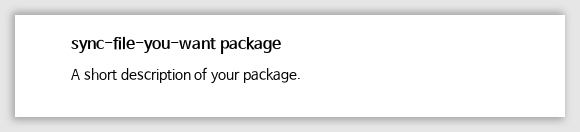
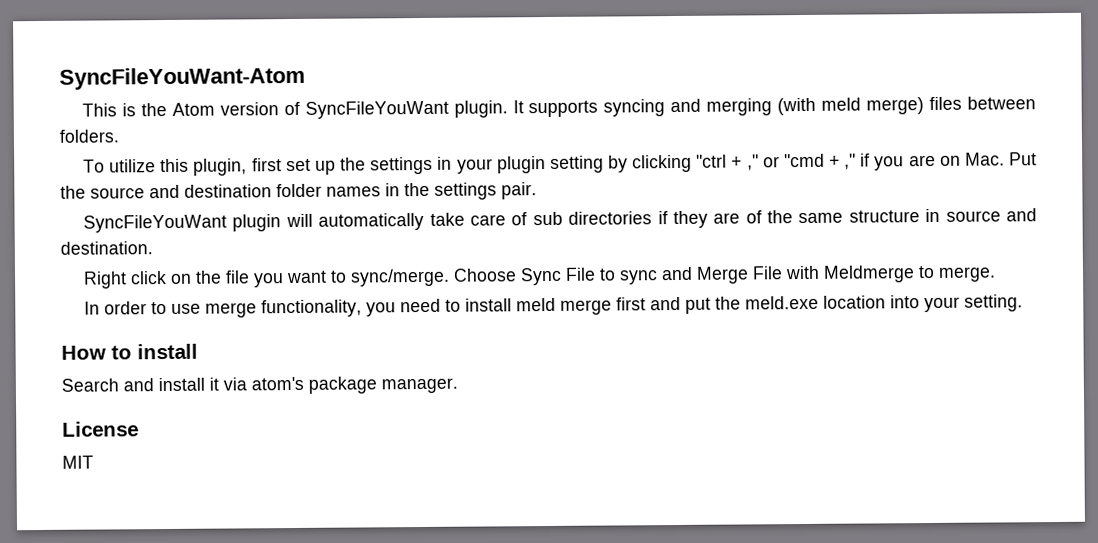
[71,36,282,54] [71,67,301,84] sync-file-you-want package // A short description of your package. -> [59,66,306,90] [82,96,1037,119] [59,129,119,143] [83,152,1038,176] [60,182,537,200] [83,208,1038,233] [60,241,153,255] [83,265,997,289] [84,294,1024,318] [61,343,198,360] [61,376,458,394] [62,421,139,437] [62,455,94,469] SyncFileYouWant-Atom // This is the Atom version of SyncFileYouWant plugin. It supports syncing and merging (with meld merge) files between folders. // To utilize this plugin, first set up the settings in your plugin setting by clicking "ctrl + ," or "cmd + ," if you are on Mac. Put the source and destination folder names in the settings pair. // SyncFileYouWant plugin will automatically take care of sub directories if they are of the same structure in source and destination. // Right click on the file you want to sync/merge. Choose Sync File to sync and Merge File with Meldmerge to merge. // In order to use merge functionality, you need to install meld merge first and put the meld.exe location into your setting. // How to install // Search and install it via atom's package manager. // License // MIT

